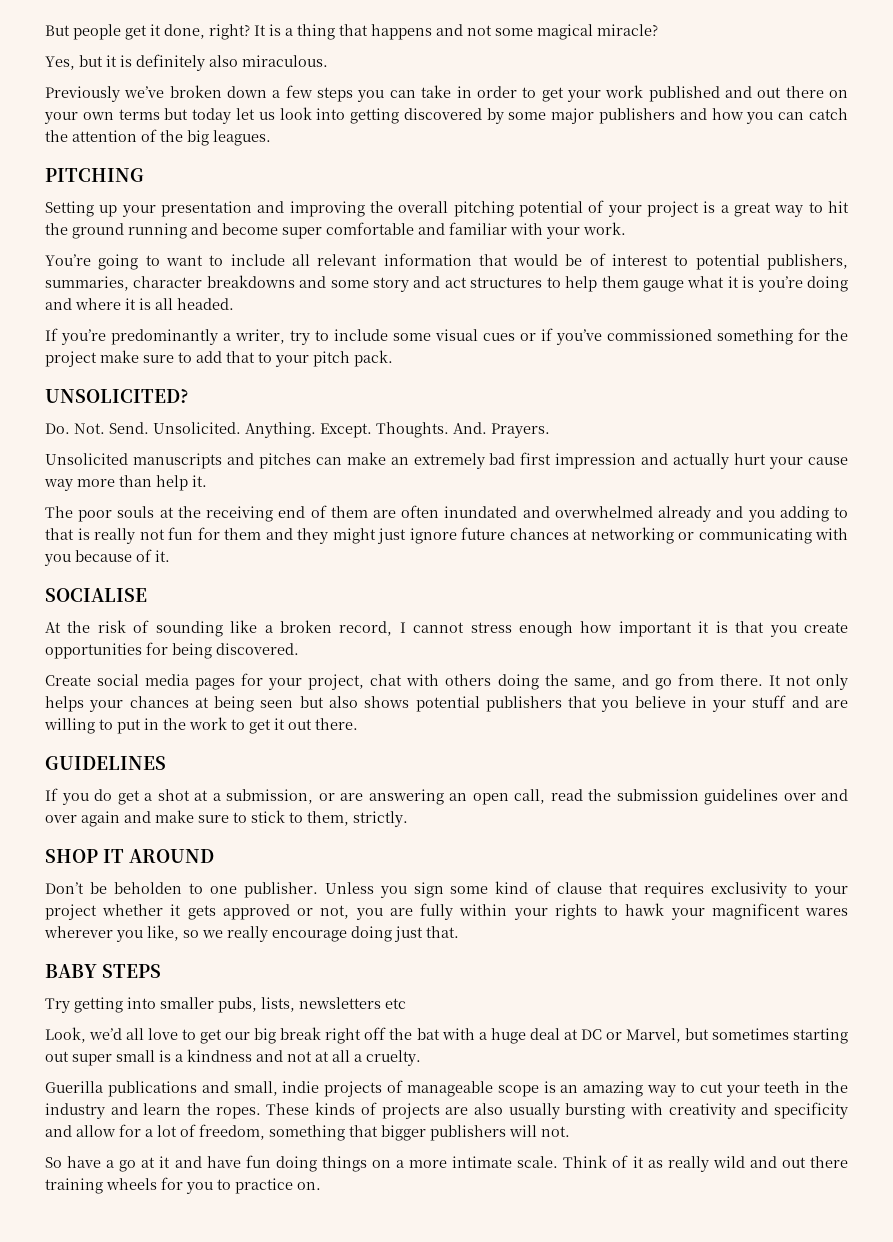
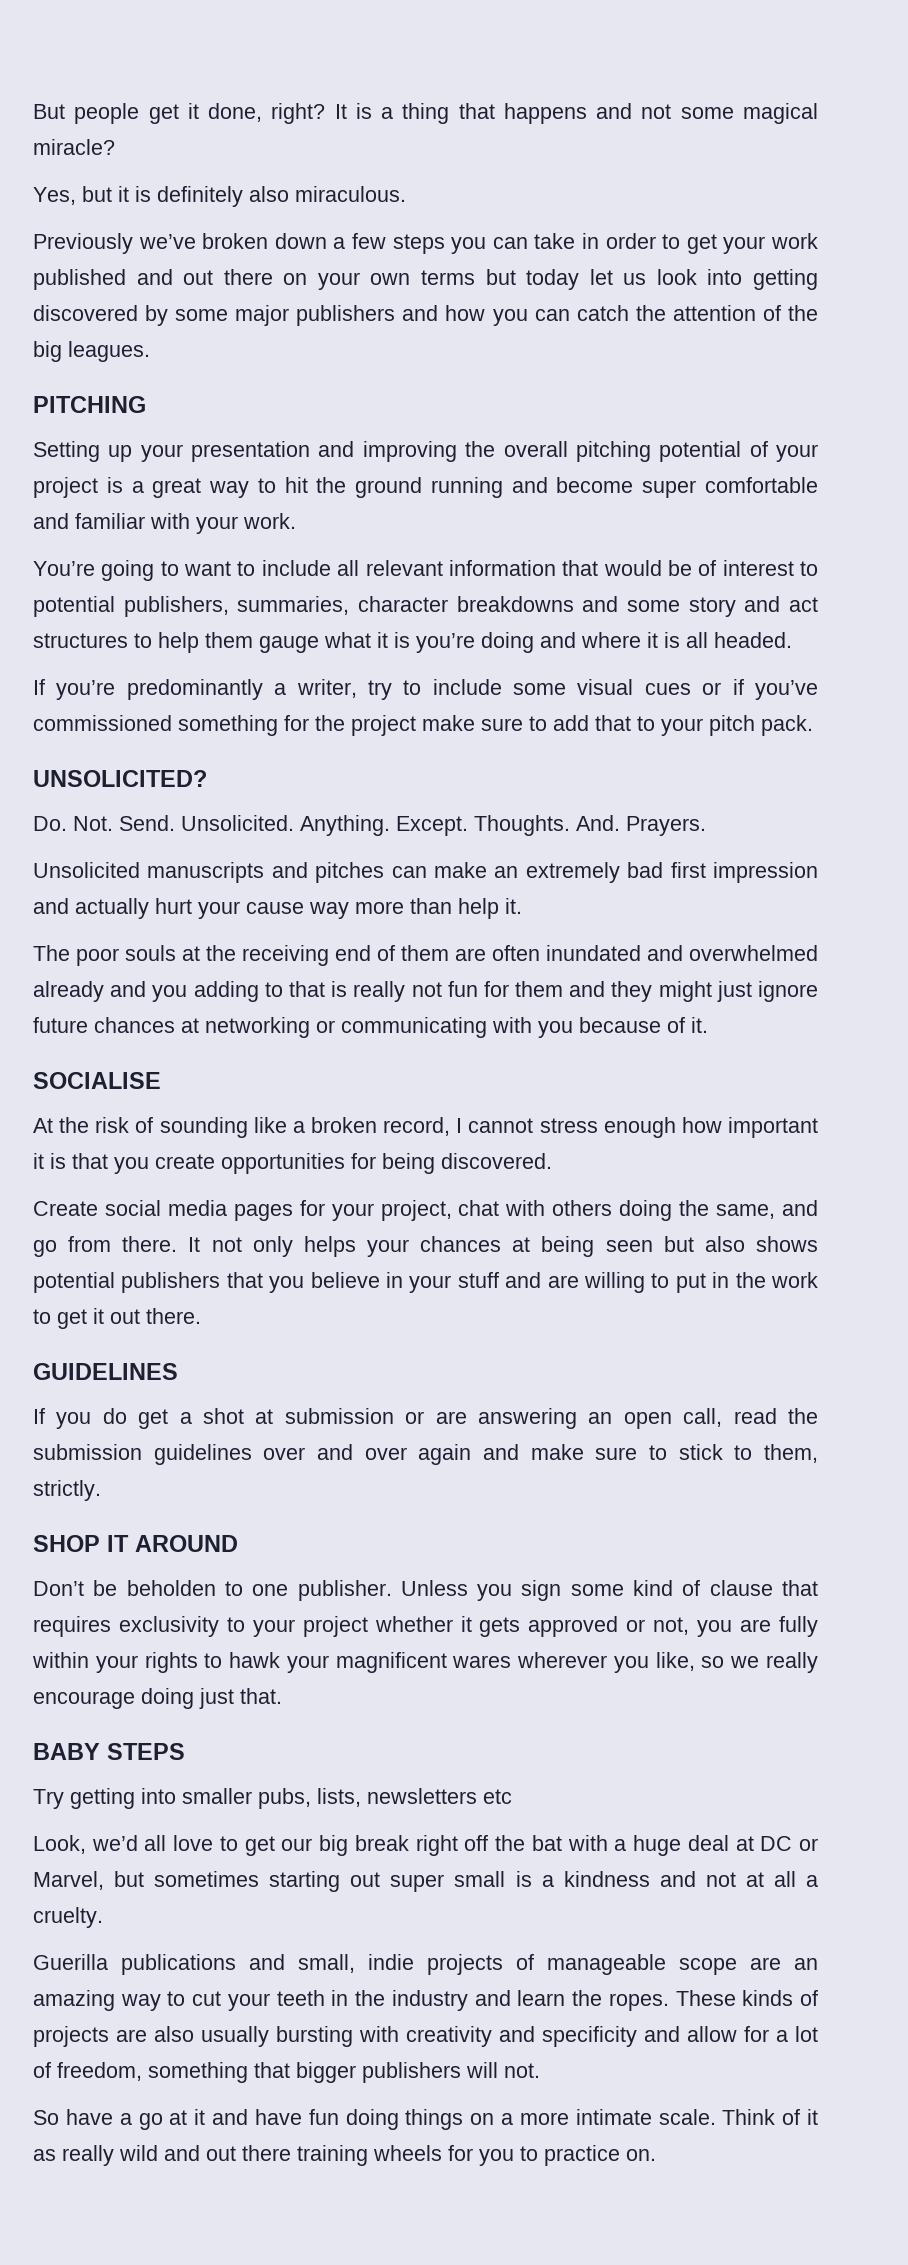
[212,789,313,804] a submission, -> [284,1408,394,1424] submission
[543,1081,556,1093] is -> [750,1957,781,1970] are

